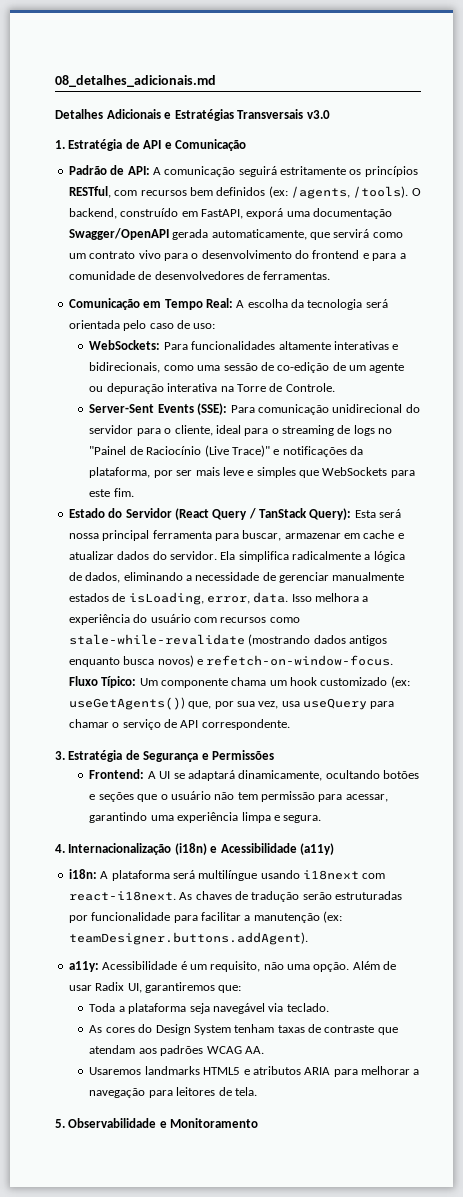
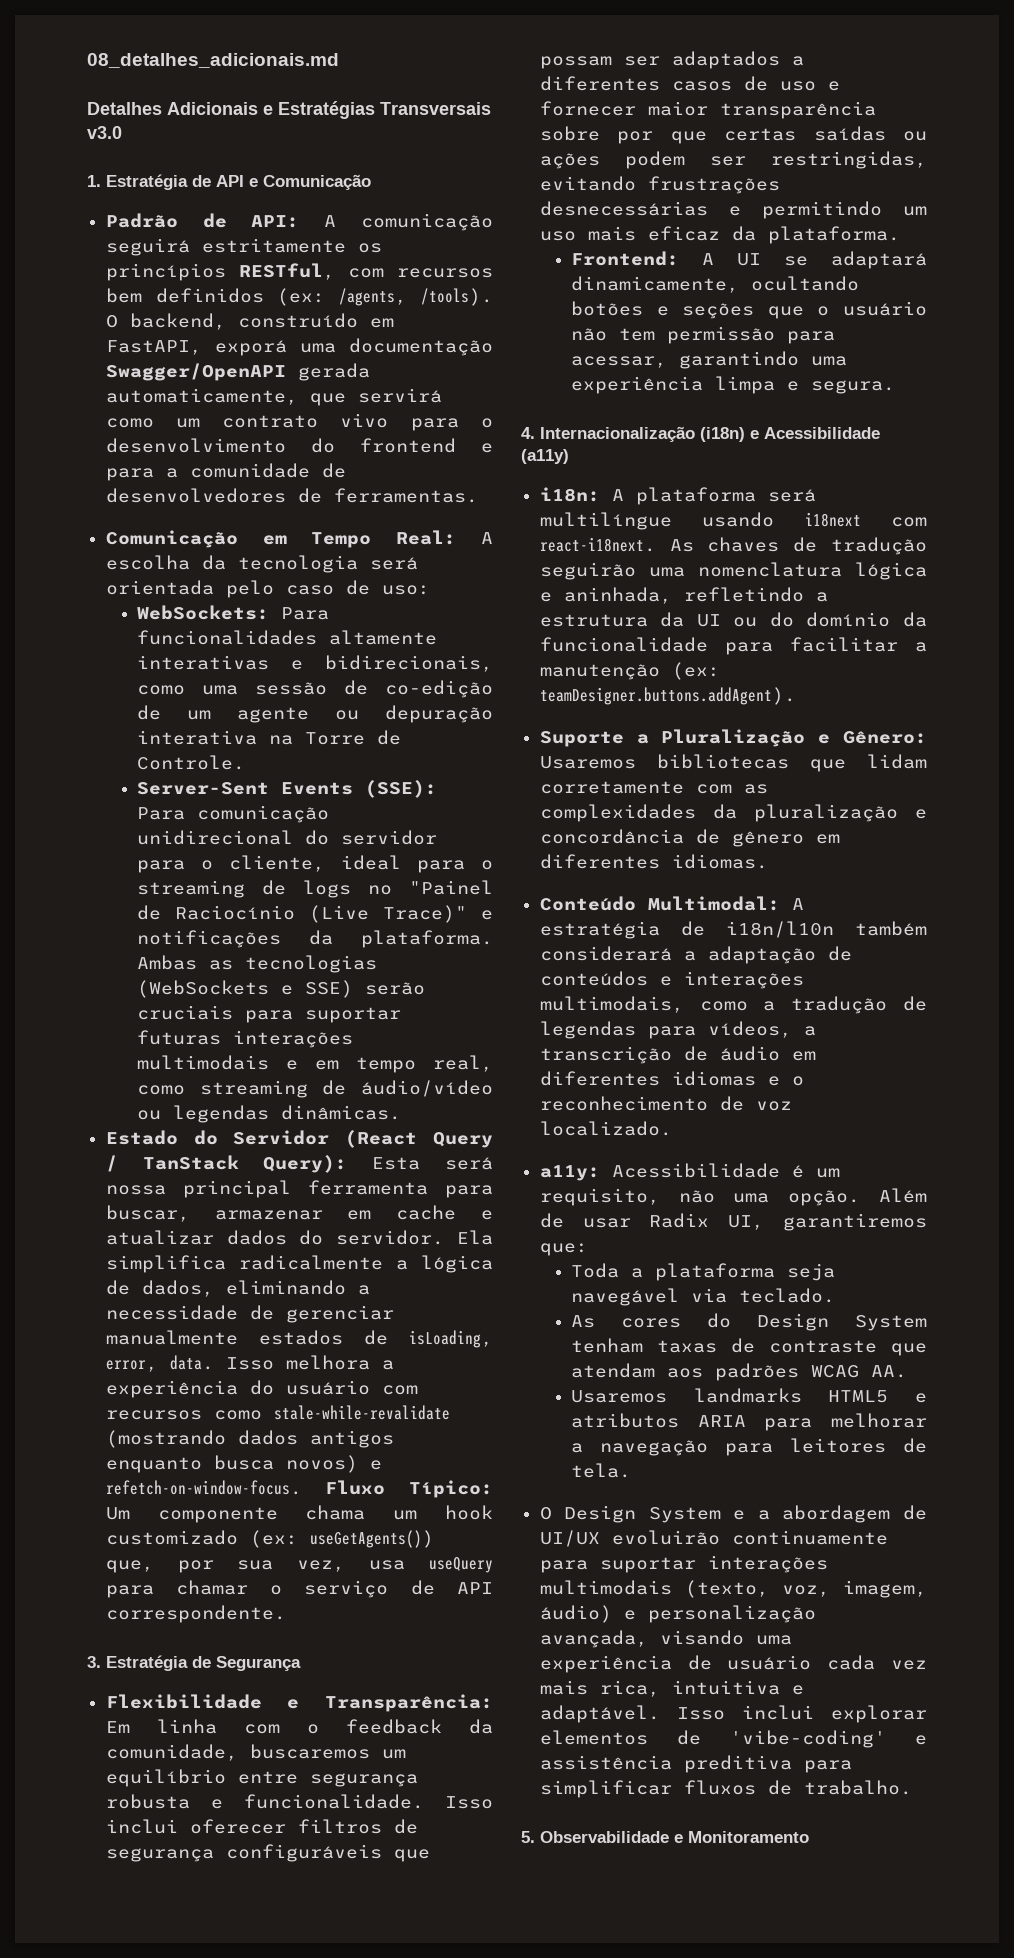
[89,467,415,478] [89,488,134,497] plataforma, por ser mais leve e simples que WebSockets para este fim. -> [361,930,493,948] [137,955,378,973] [137,980,426,998] [137,1005,402,1023] [137,1030,354,1048] [137,1055,493,1073] [137,1080,493,1098] [137,1105,402,1123] plataforma. Ambas as tecnologias (WebSockets e SSE) serão cruciais para suportar futuras interações multimodais e em tempo real, como streaming de áudio/vídeo ou legendas dinâmicas.
[201,750,274,760] e Permissões -> [105,1694,493,1712] [105,1719,493,1734] [105,1744,406,1761] [105,1769,418,1787] [105,1794,493,1809] [105,1819,418,1834] [105,1844,430,1862] [539,51,804,69] [539,76,840,91] [539,101,876,119] [539,126,927,144] [539,151,927,169] [539,176,780,194] [539,201,927,219] [539,226,900,244] // Flexibilidade e Transparência: Em linha com o feedback da comunidade, buscaremos um equilíbrio entre segurança robusta e funcionalidade. Isso inclui oferecer filtros de segurança configuráveis que possam ser adaptados a diferentes casos de uso e fornecer maior transparência sobre por que certas saídas ou ações podem ser restringidas, evitando frustrações desnecessárias e permitindo um uso mais eficaz da plataforma.
[302,891,402,900] [68,915,88,923] serão estruturadas por -> [539,562,927,580] [539,587,828,604] [539,612,927,627] seguirão uma nomenclatura lógica e aninhada, refletindo a estrutura da UI ou do domínio da
(308, 938) none -> [539,729,927,747] [539,754,927,772] [539,781,768,794] [539,804,927,822] [539,829,840,847] [539,854,768,869] [539,896,804,911] [539,921,927,939] [539,946,852,964] [539,971,804,989] [539,996,927,1014] [539,1021,816,1039] [539,1046,816,1064] [539,1071,804,1086] [539,1096,792,1111] [539,1121,672,1136] // Suporte a Pluralização e Gênero: Usaremos bibliotecas que lidam corretamente com as complexidades da pluralização e concordância de gênero em diferentes idiomas. // Conteúdo Multimodal: A estratégia de i18n/l10n também considerará a adaptação de conteúdos e interações multimodais, como a tradução de legendas para vídeos, a transcrição de áudio em diferentes idiomas e o reconhecimento de voz localizado.
(257, 1091) none -> [539,1505,927,1523] [539,1530,888,1547] [539,1555,828,1573] [539,1580,927,1598] [539,1605,816,1623] [539,1630,792,1648] [539,1655,927,1673] [539,1680,804,1697] [539,1705,927,1723] [539,1730,927,1748] [539,1755,852,1773] [539,1780,912,1798] // O Design System e a abordagem de UI/UX evoluirão continuamente para suportar interações multimodais (texto, voz, imagem, áudio) e personalização avançada, visando uma experiência de usuário cada vez mais rica, intuitiva e adaptável. Isso inclui explorar elementos de 'vibe-coding' e assistência preditiva para simplificar fluxos de trabalho.

